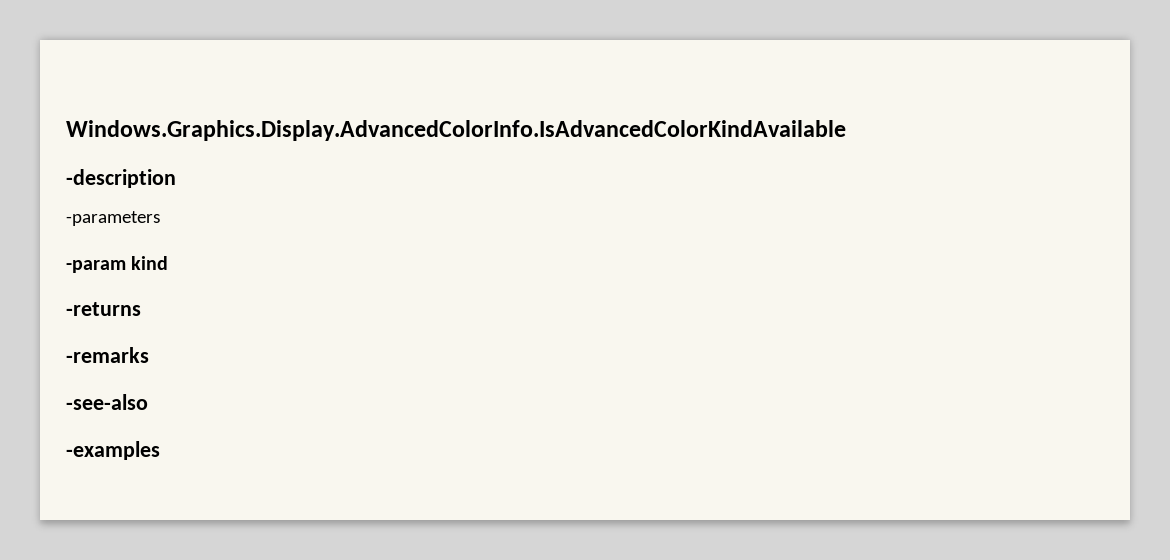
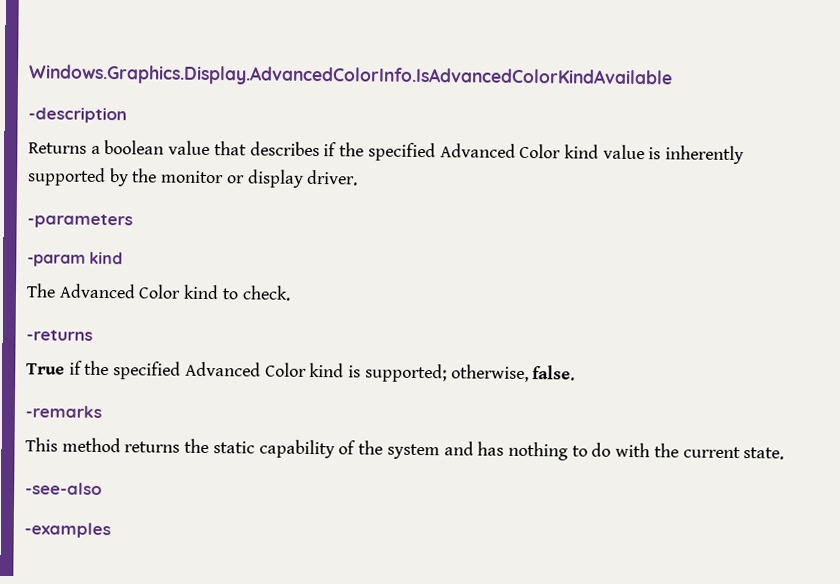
[66,211,160,226] [66,256,169,273] [66,302,141,316] [66,347,149,363] -parameters // -param kind // -returns // -remarks -> [28,140,745,165] [27,167,359,188] [27,213,133,229] [27,251,124,267] [26,283,291,301] [26,329,93,341] [26,360,576,383] [25,405,102,419] [25,437,785,461] Returns a boolean value that describes if the specified Advanced Color kind value is inherently supported by the monitor or display driver. // -parameters // -param kind // The Advanced Color kind to check. // -returns // True if the specified Advanced Color kind is supported; otherwise, false. // -remarks // This method returns the static capability of the system and has nothing to do with the current state.

